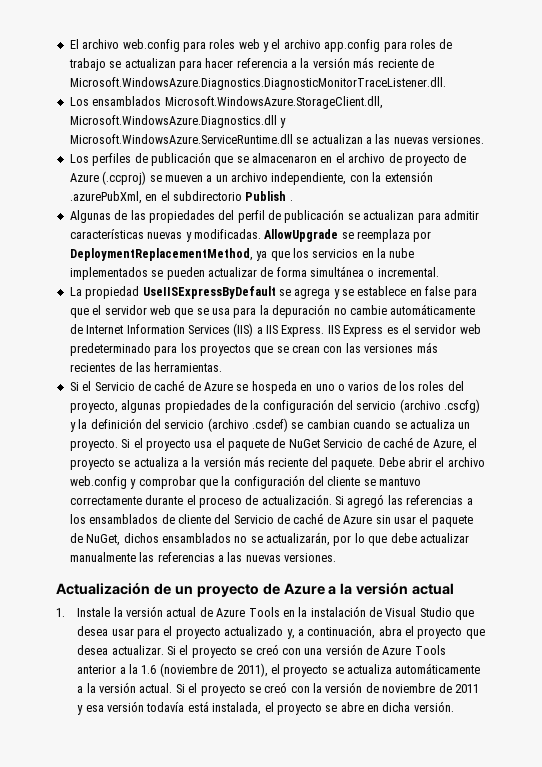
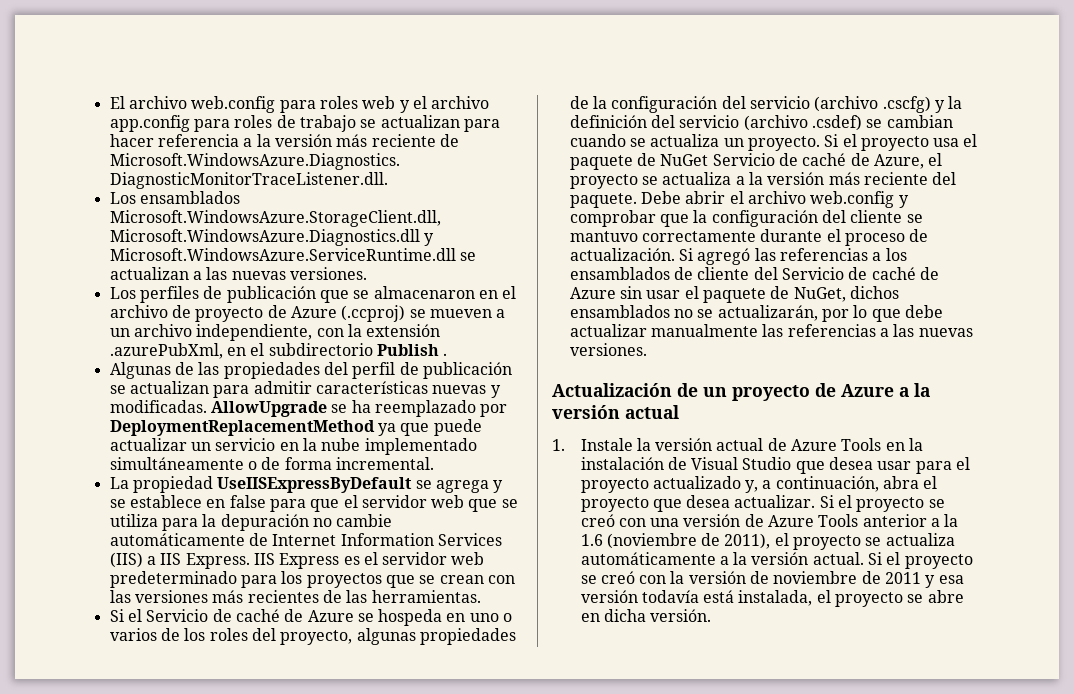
[357,229,432,242] [69,248,415,261] [69,266,375,280] reemplaza por DeploymentReplacementMethod, ya que los servicios en la nube implementados se pueden actualizar de forma simultánea o -> [351,400,508,417] [109,419,482,436] [109,438,477,455] [109,457,332,470] ha reemplazado por DeploymentReplacementMethod ya que puede actualizar un servicio en la nube implementado simultáneamente o de forma
[212,308,230,315] usa -> [109,514,158,527] utiliza

